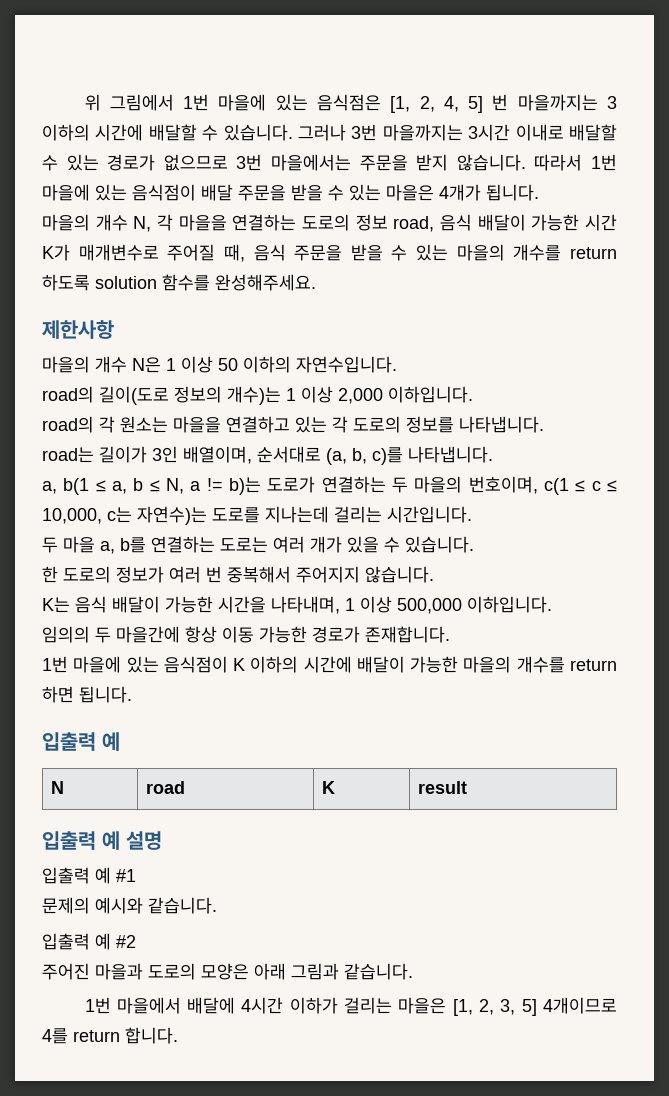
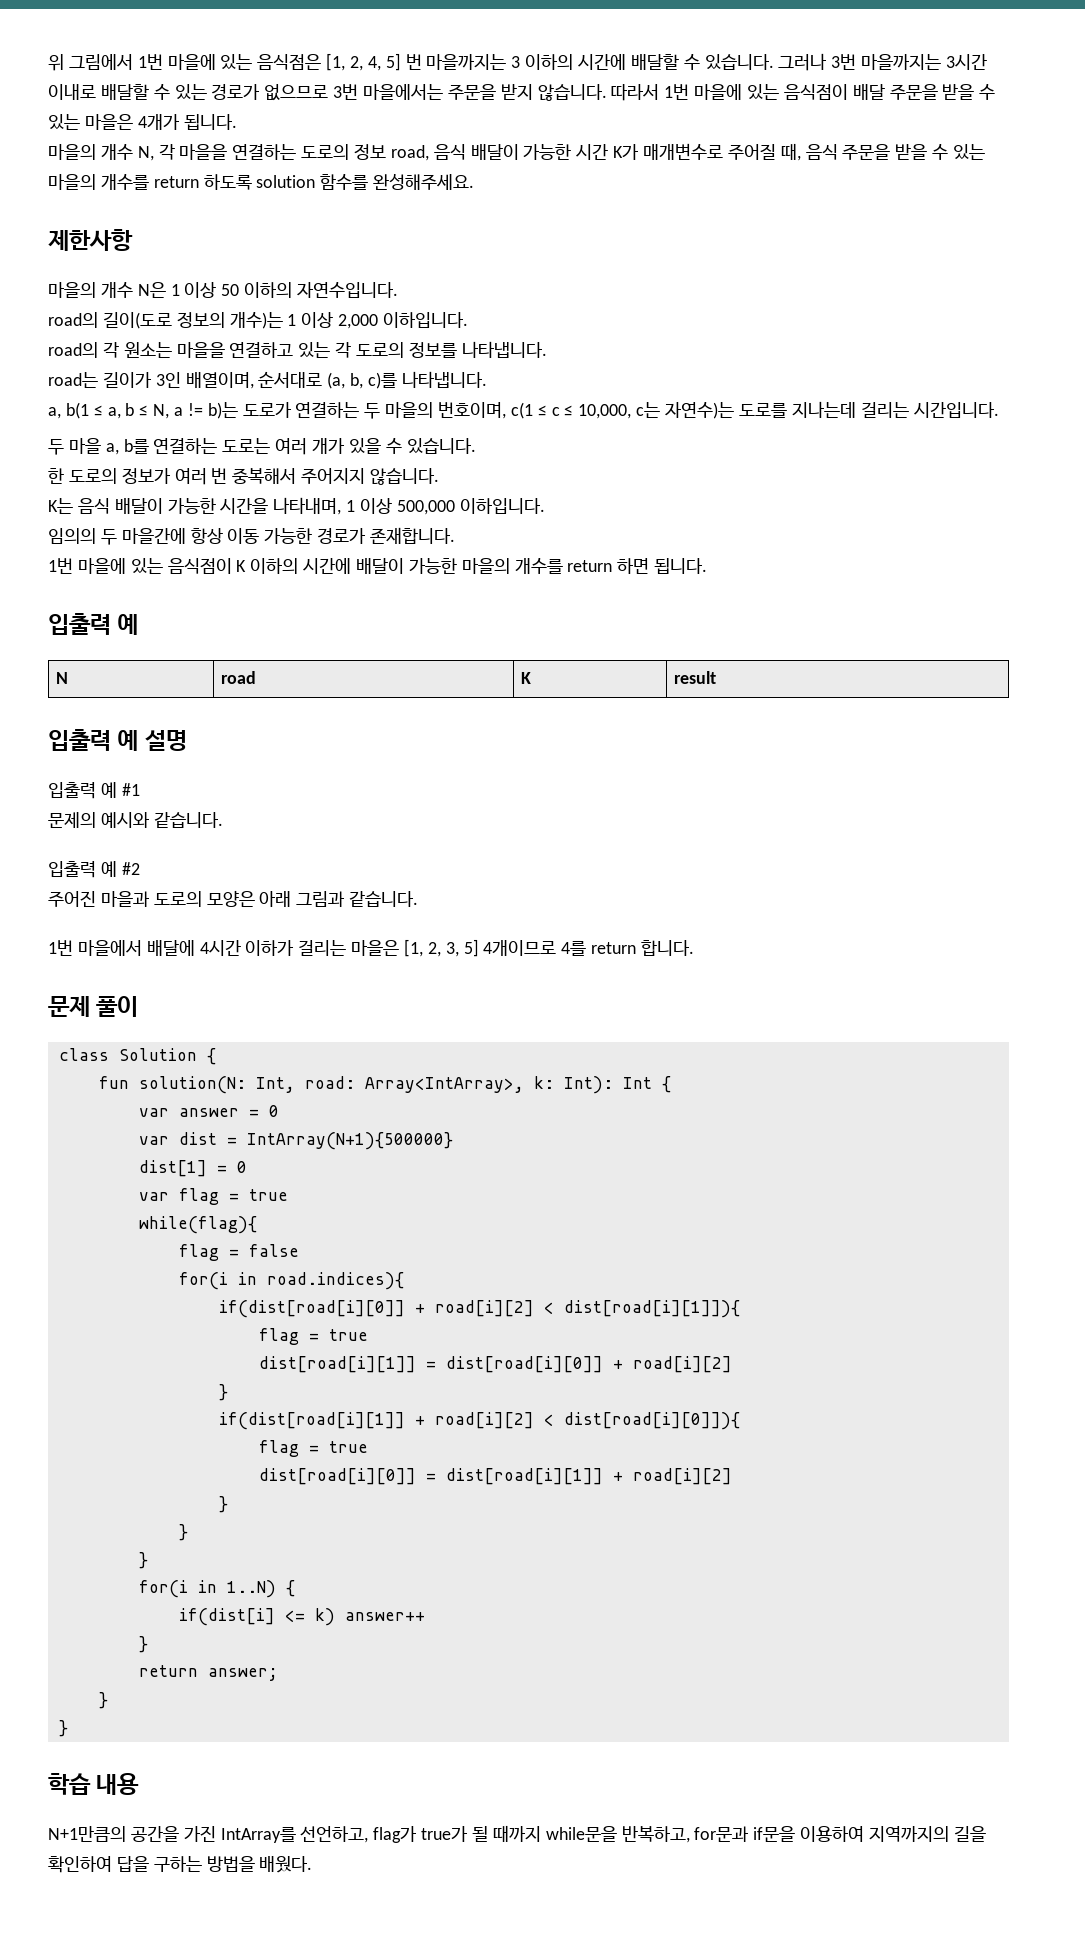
(178, 1035) none -> [48,996,139,1017] [58,1048,216,1065] [98,1076,671,1094] [138,1105,279,1117] [138,1132,453,1150] [138,1160,247,1177] [138,1188,288,1205] [138,1216,257,1234] [178,1244,299,1261] [178,1272,404,1290] [218,1300,740,1318] [258,1328,368,1345] [258,1356,732,1373] [218,1384,228,1401] [218,1412,740,1430] [258,1440,368,1457] [258,1468,732,1485] [218,1496,228,1513] [178,1524,188,1541] [138,1552,148,1569] [138,1580,295,1598] [178,1608,425,1626] [138,1636,148,1653] [138,1665,278,1681] [98,1692,108,1709] [58,1720,68,1737] [48,1773,140,1795] [48,1825,986,1843] [48,1856,313,1873] // 문제 풀이 // class Solution { // fun solution(N: Int, road: Array<IntArray>, k: Int): Int { // var answer = 0 // var dist = IntArray(N+1){500000} // dist[1] = 0 // var flag = true // while(flag){ // flag = false // for(i in road.indices){ // if(dist[road[i][0]] + road[i][2] < dist[road[i][1]]){ // flag = true // dist[road[i][1]] = dist[road[i][0]] + road[i][2] // } // if(dist[road[i][1]] + road[i][2] < dist[road[i][0]]){ // flag = true // dist[road[i][0]] = dist[road[i][1]] + road[i][2] // } // } // } // for(i in 1..N) { // if(dist[i] <= k) answer++ // } // return answer; // } // } // 학습 내용 // N+1만큼의 공간을 가진 IntArray를 선언하고, flag가 true가 될 때까지 while문을 반복하고, for문과 if문을 이용하여 지역까지의 길을 확인하여 답을 구하는 방법을 배웠다.

